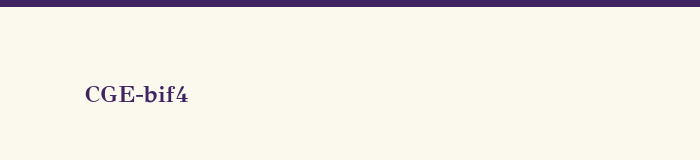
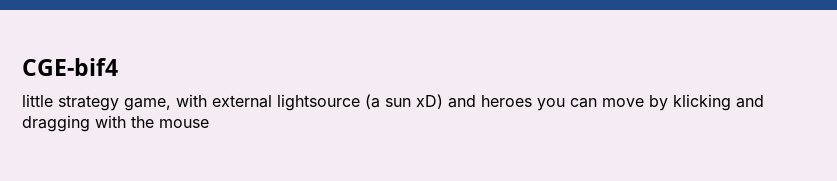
(189, 94) none -> [22,94,764,111] [22,115,209,132] // little strategy game, with external lightsource (a sun xD) and heroes you can move by klicking and dragging with the mouse

